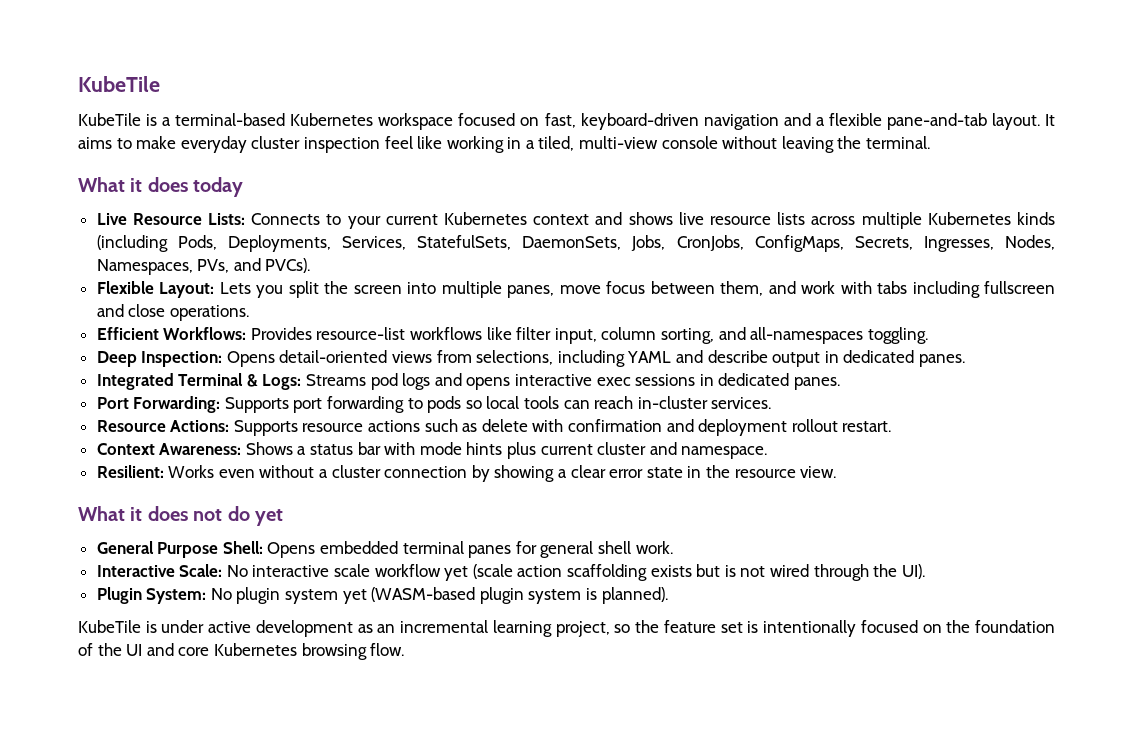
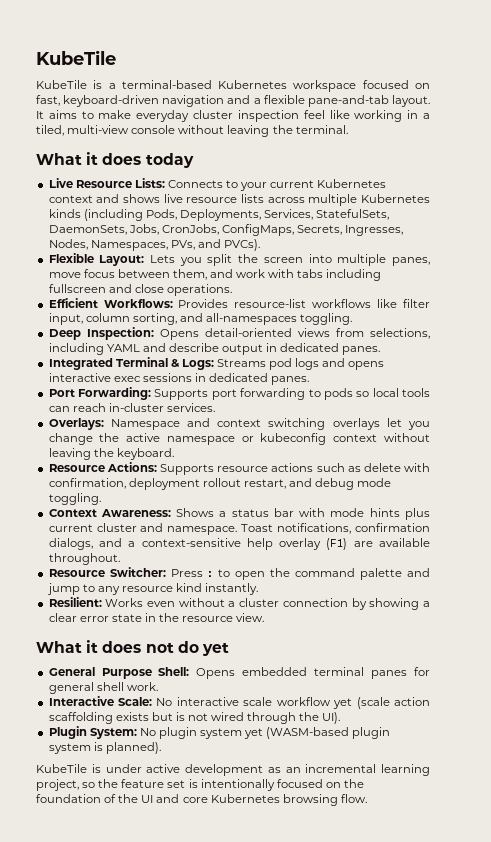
(772, 403) none -> [48,418,430,430] [48,433,430,445] [48,448,174,460] // Overlays: Namespace and context switching overlays let you change the active namespace or kubeconfig context without leaving the keyboard.
[568,419,892,436] confirmation and deployment rollout restart. -> [48,478,392,490] [48,493,101,505] confirmation, deployment rollout restart, and debug mode toggling.
(768, 452) none -> [241,523,430,534] [48,538,430,550] [48,553,120,565] [48,567,430,580] [46,583,259,595] Toast notifications, confirmation dialogs, and a context-sensitive help overlay (F1) are available throughout. // Resource Switcher: Press : to open the command palette and jump to any resource kind instantly.

